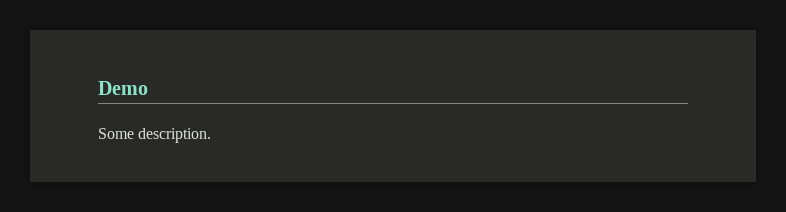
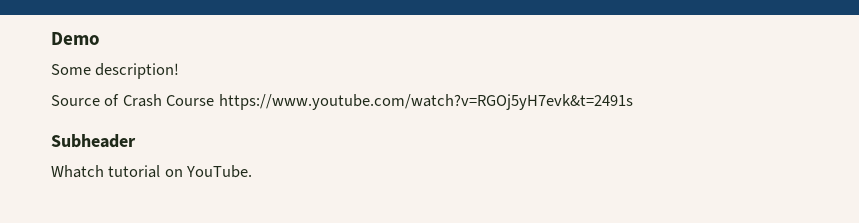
[138,128,212,143] description. -> [95,63,180,79] [51,94,633,110] [51,134,136,148] [51,165,253,178] description! // Source of Crash Course https://www.youtube.com/watch?v=RGOj5yH7evk&t=2491s // Subheader // Whatch tutorial on YouTube.

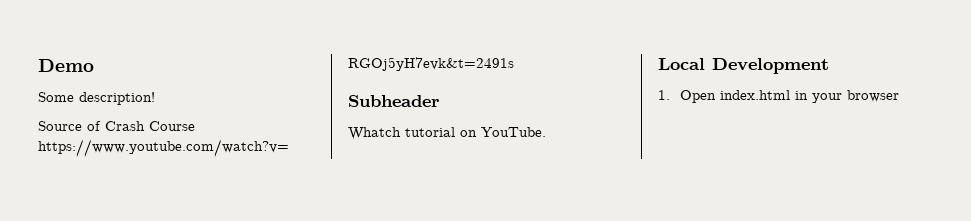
(253, 171) none -> [658,58,829,74] [658,90,900,103] // Local Development // 1. Open index.html in your browser

